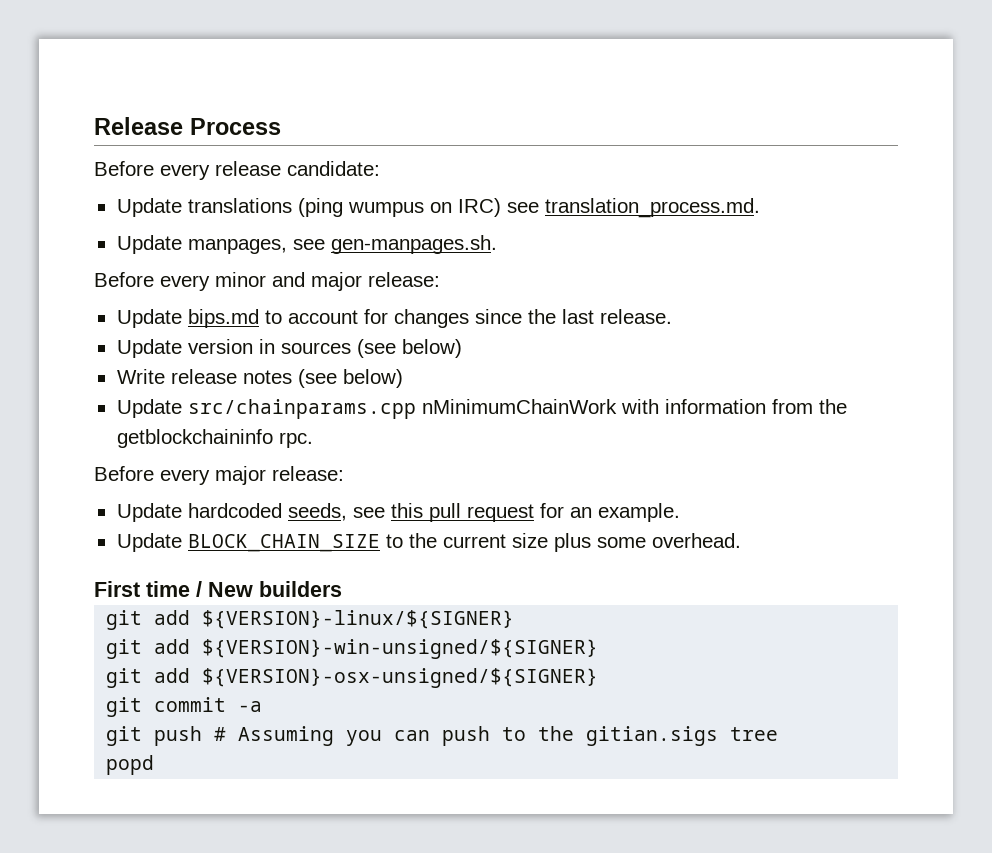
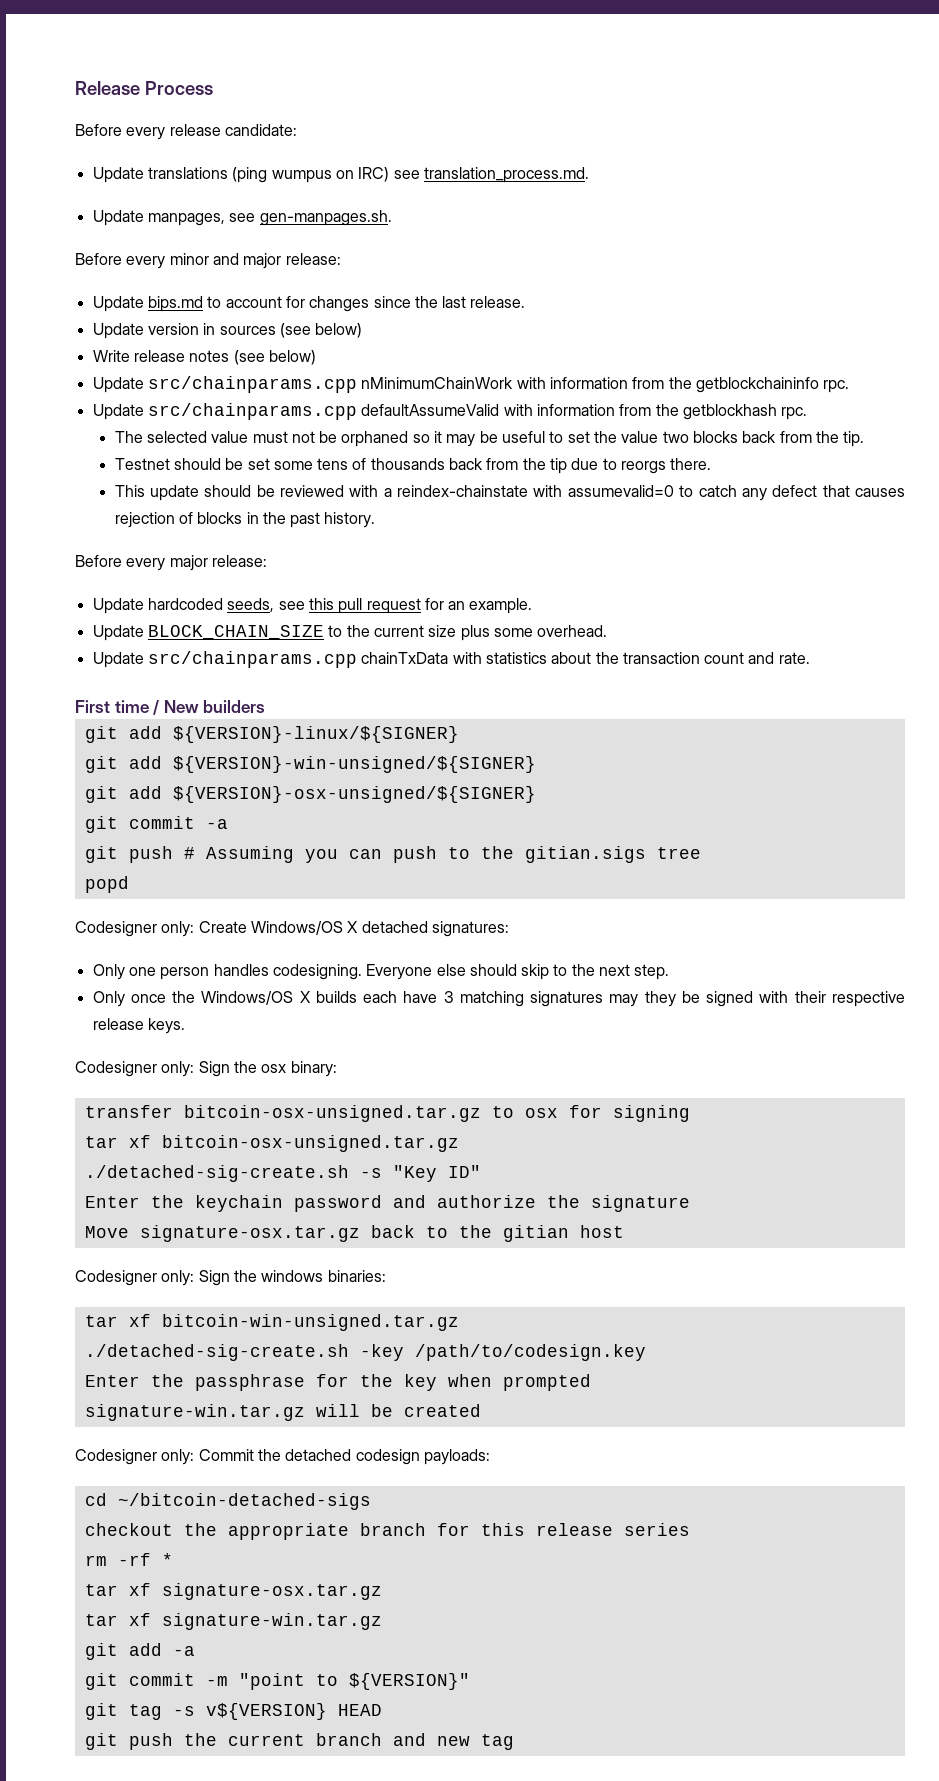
(313, 440) none -> [92,403,808,420] [114,431,865,447] [114,458,712,474] [114,485,906,501] [114,512,376,528] // Update src/chainparams.cpp defaultAssumeValid with information from the getblockhash rpc. // The selected value must not be orphaned so it may be useful to set the value two blocks back from the tip. // Testnet should be set some tens of thousands back from the tip due to reorgs there. // This update should be reviewed with a reindex-chainstate with assumevalid=0 to catch any defect that causes rejection of blocks in the past history.
(741, 540) none -> [92,651,810,668] // Update src/chainparams.cpp chainTxData with statistics about the transaction count and rate.
(155, 765) none -> [75,921,509,937] [92,964,670,980] [92,991,905,1007] [92,1018,185,1034] [75,1061,337,1077] [84,1105,690,1122] [84,1135,459,1152] [84,1165,481,1182] [84,1195,690,1212] [84,1225,624,1242] [75,1270,386,1286] [84,1314,459,1331] [84,1344,646,1361] [84,1374,591,1391] [84,1404,481,1421] [75,1449,490,1465] [84,1493,371,1510] [84,1523,690,1540] [84,1553,173,1566] [84,1583,382,1600] [84,1613,382,1630] [84,1643,195,1660] [84,1673,470,1690] [84,1703,382,1720] [84,1733,514,1750] // Codesigner only: Create Windows/OS X detached signatures: // Only one person handles codesigning. Everyone else should skip to the next step. // Only once the Windows/OS X builds each have 3 matching signatures may they be signed with their respective release keys. // Codesigner only: Sign the osx binary: // transfer bitcoin-osx-unsigned.tar.gz to osx for signing // tar xf bitcoin-osx-unsigned.tar.gz // ./detached-sig-create.sh -s "Key ID" // Enter the keychain password and authorize the signature // Move signature-osx.tar.gz back to the gitian host // Codesigner only: Sign the windows binaries: // tar xf bitcoin-win-unsigned.tar.gz // ./detached-sig-create.sh -key /path/to/codesign.key // Enter the passphrase for the key when prompted // signature-win.tar.gz will be created // Codesigner only: Commit the detached codesign payloads: // cd ~/bitcoin-detached-sigs // checkout the appropriate branch for this release series // rm -rf * // tar xf signature-osx.tar.gz // tar xf signature-win.tar.gz // git add -a // git commit -m "point to ${VERSION}" // git tag -s v${VERSION} HEAD // git push the current branch and new tag

